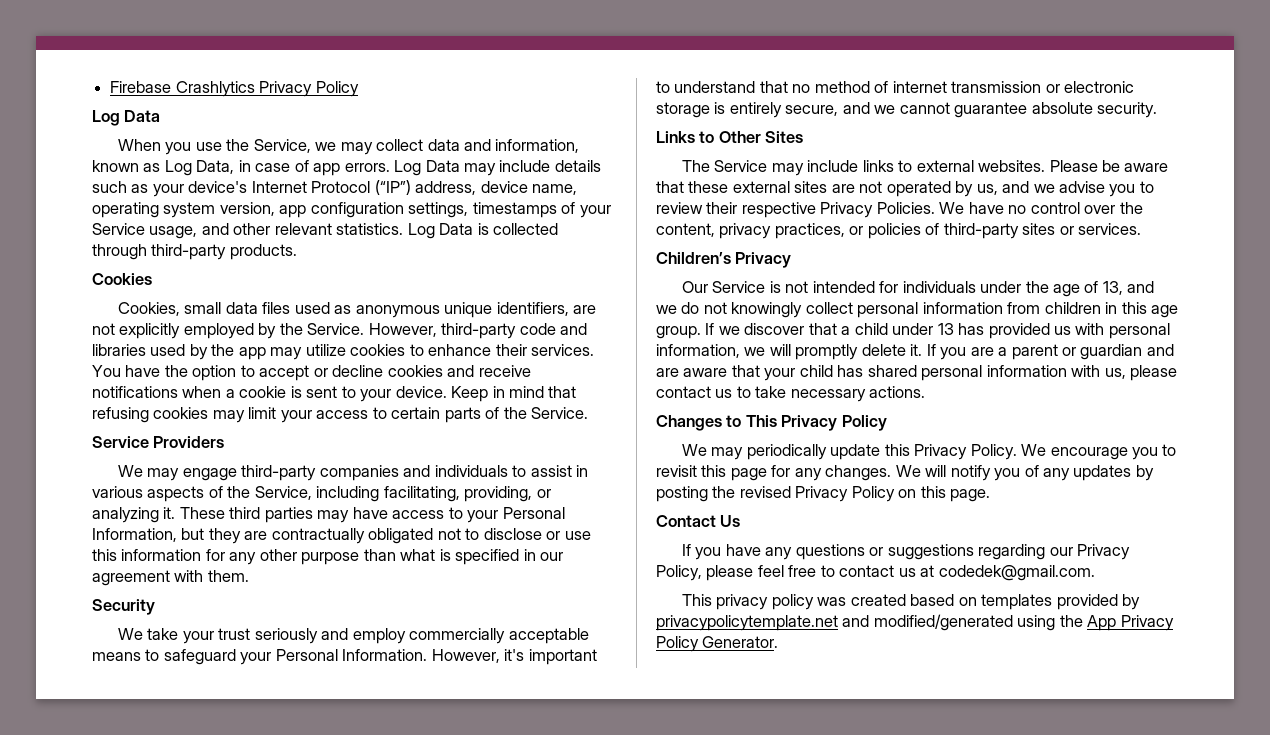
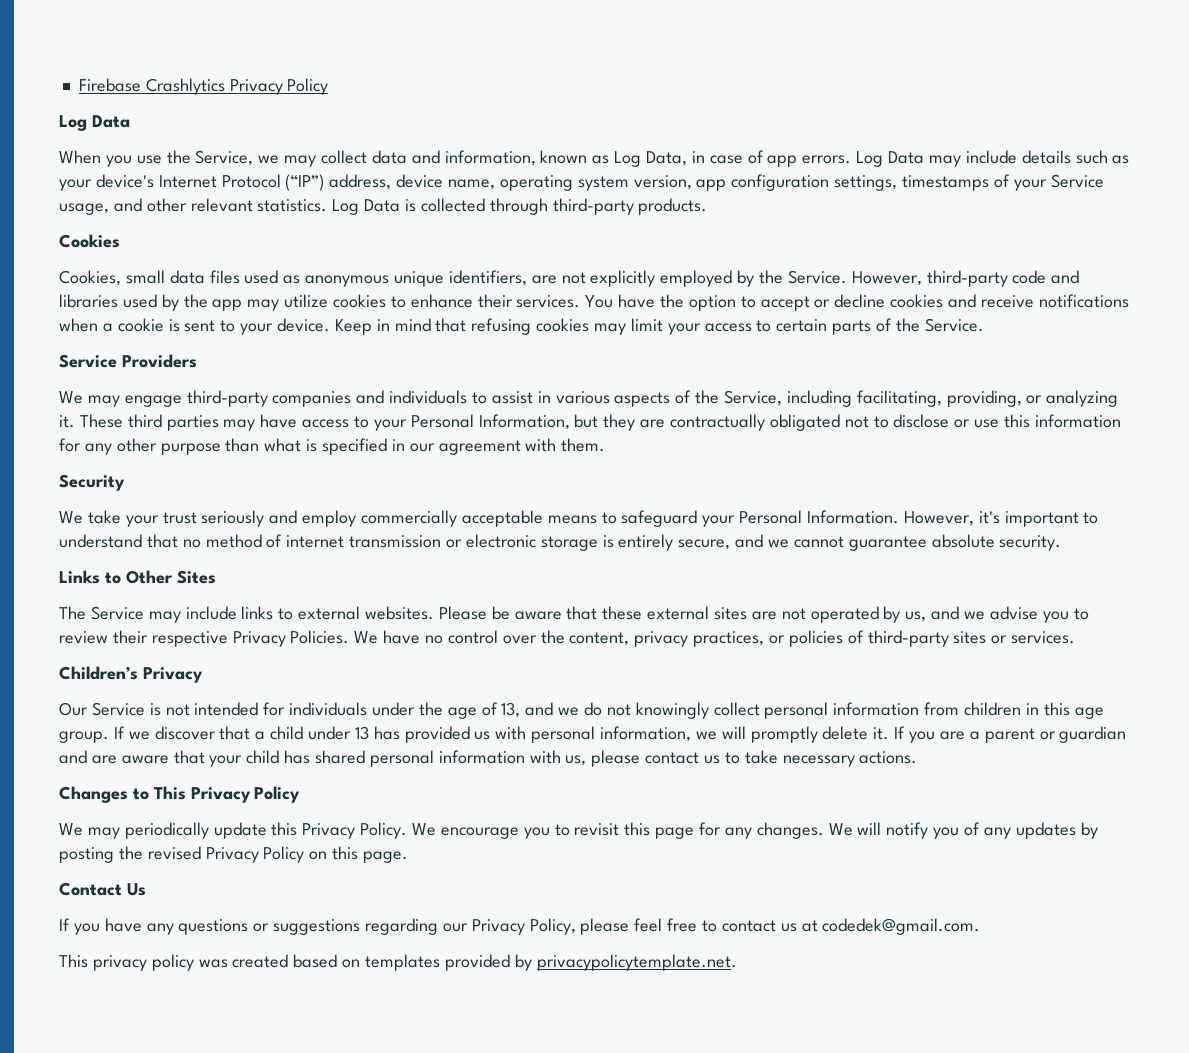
[656,614,1174,631] [656,636,779,652] privacypolicytemplate.net and modified/generated using the App Privacy Policy Generator. -> [536,954,737,971] privacypolicytemplate.net.

